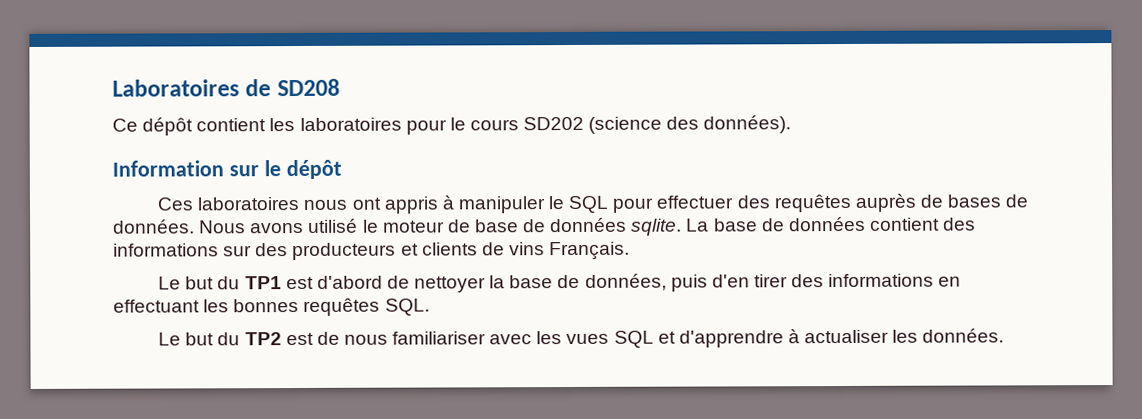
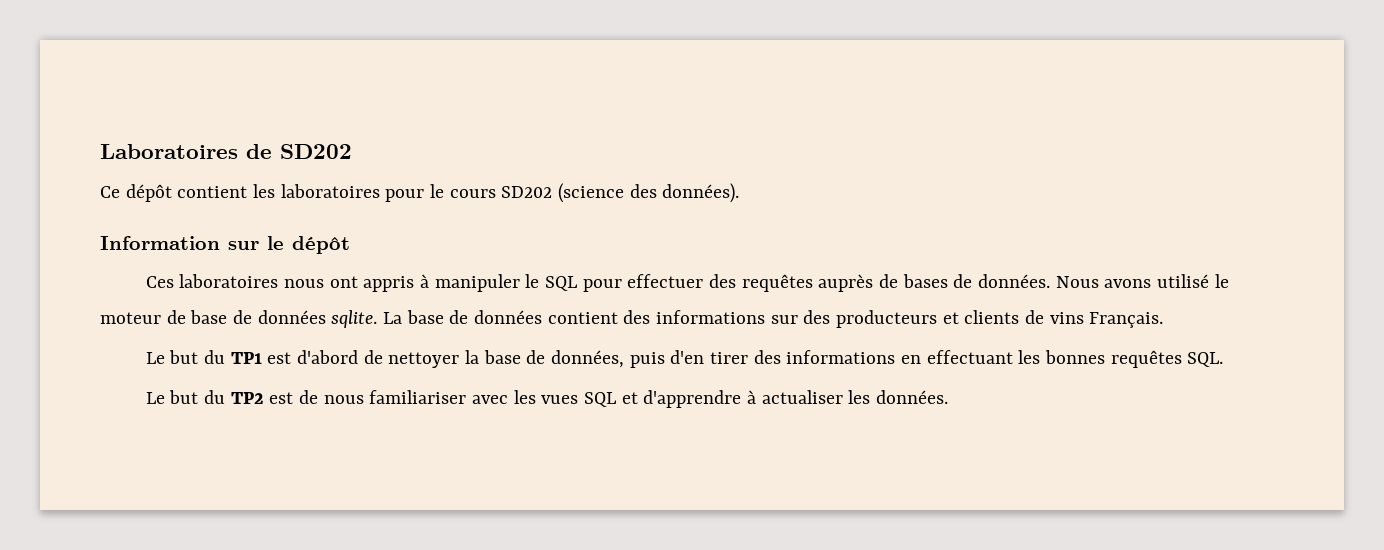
[276,78,340,97] SD208 -> [280,144,352,159] SD202

